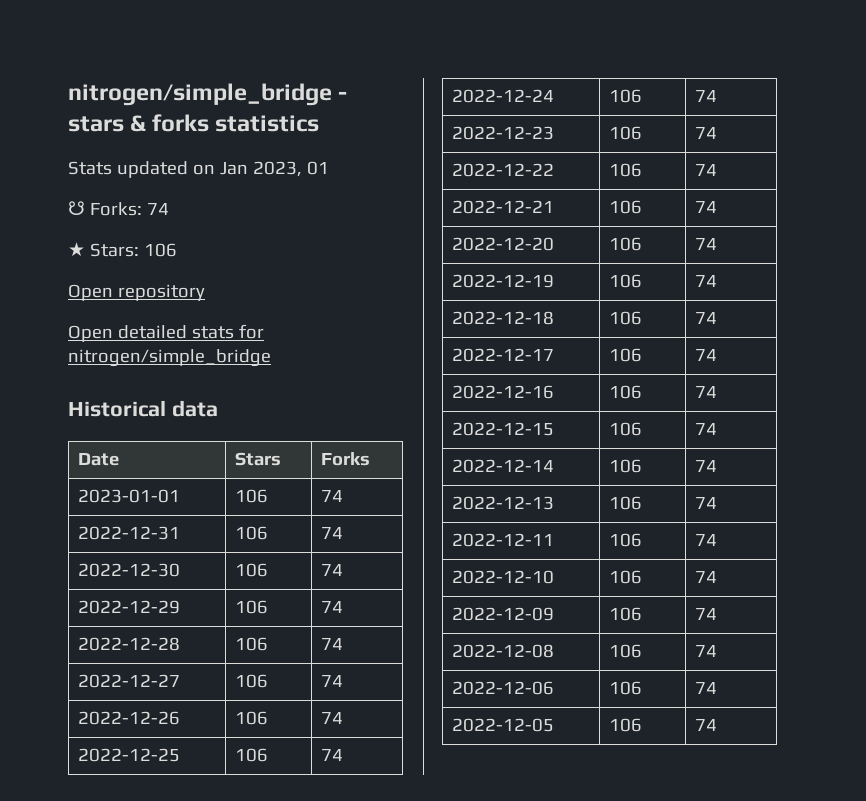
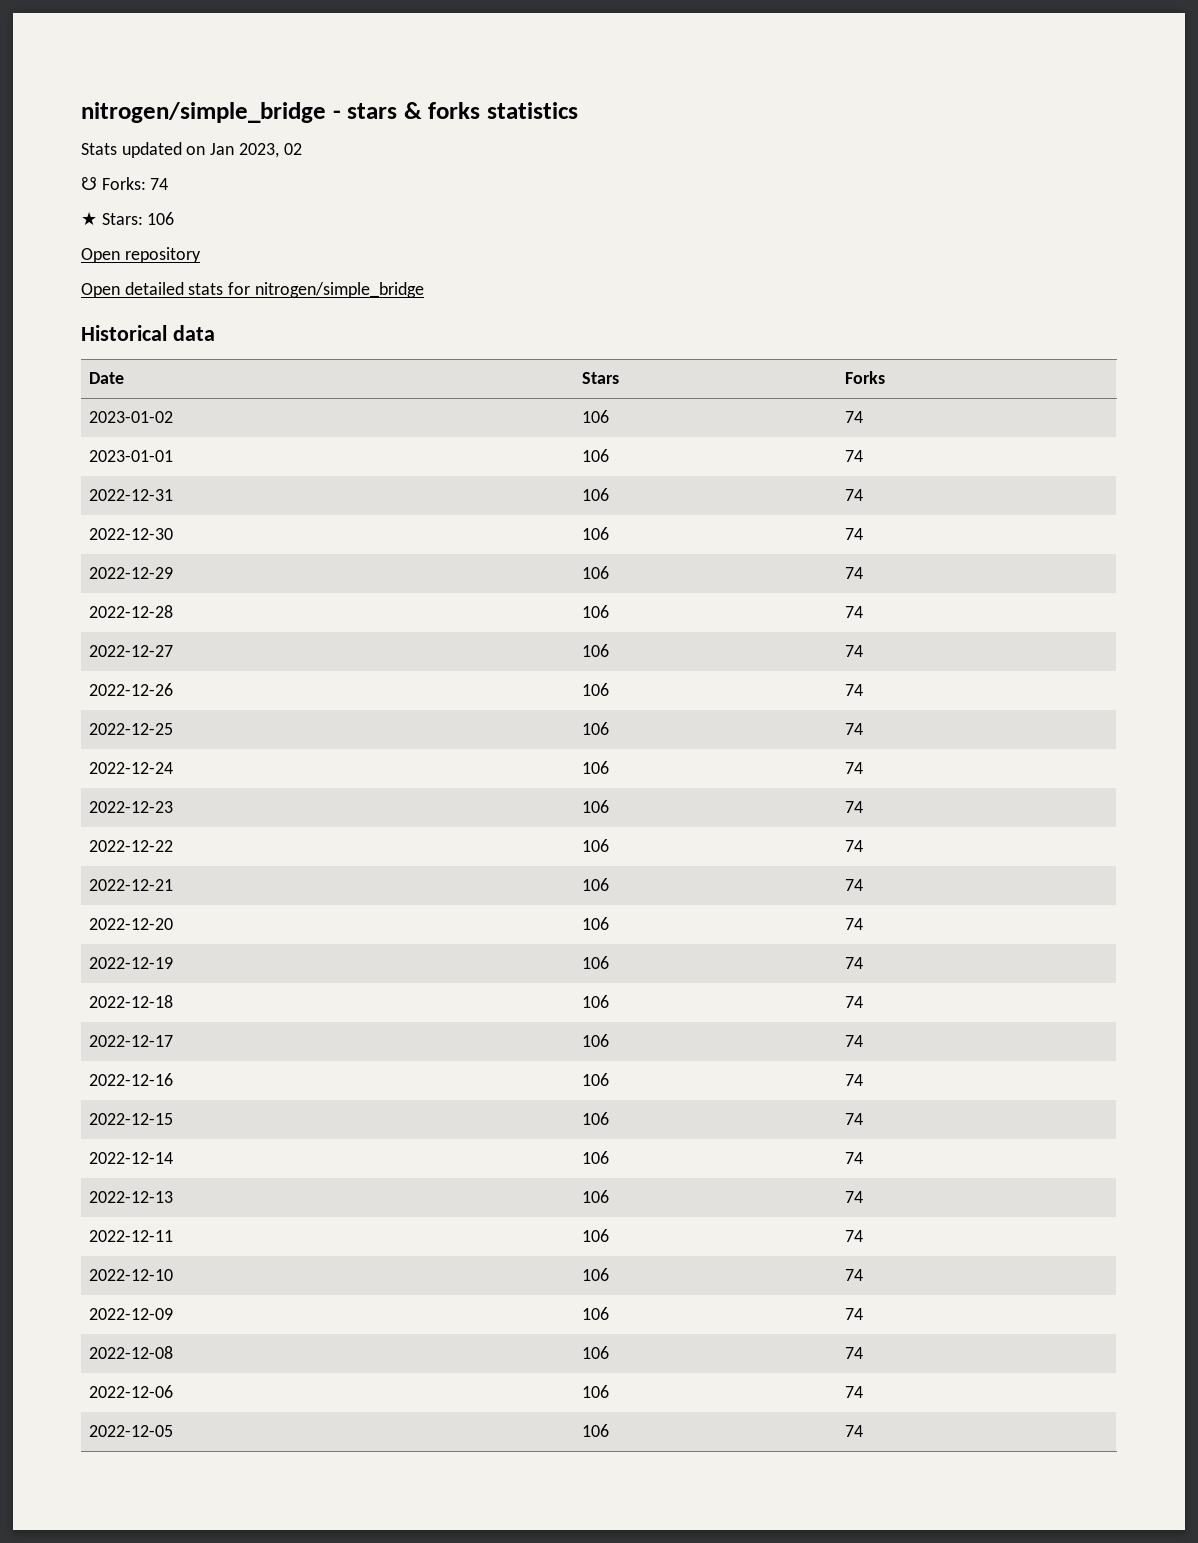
[306,161,329,175] 01 -> [283,143,302,155] 02
(371, 459) none -> [88,411,173,423] [581,410,609,423] [844,411,863,423] // 2023-01-02 | 106 | 74

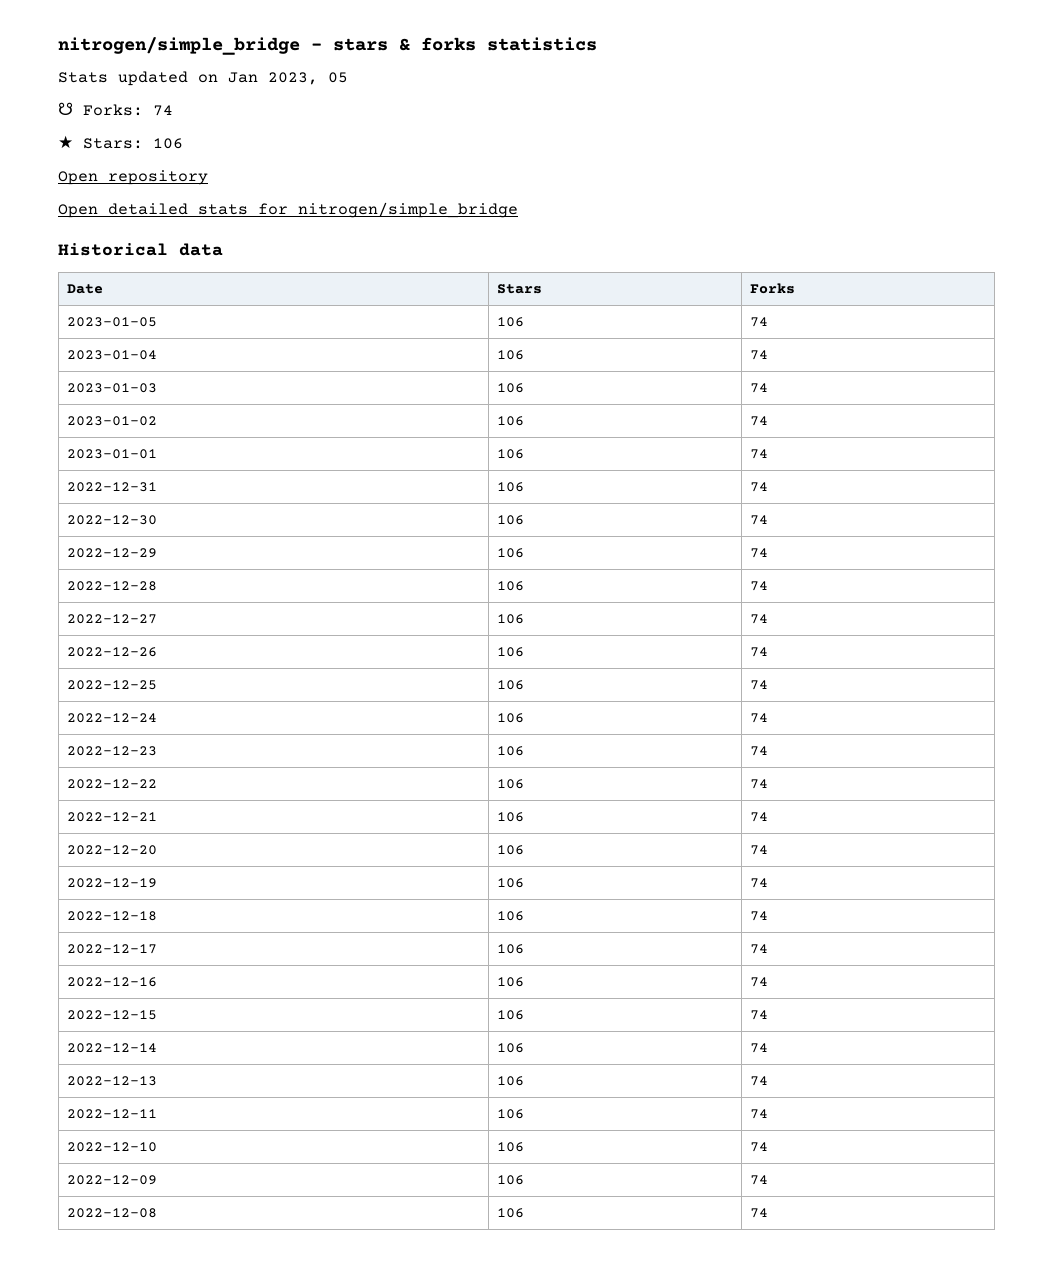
[283,143,302,155] 02 -> [328,72,348,83] 05
(885, 377) none -> [66,317,157,327] [496,317,524,327] [749,317,768,327] [66,350,157,360] [496,350,524,360] [749,350,768,360] [66,383,157,393] [496,383,524,393] [749,383,768,393] // 2023-01-05 | 106 | 74 // 2023-01-04 | 106 | 74 // 2023-01-03 | 106 | 74
[88,1385,173,1398] [581,1385,609,1398] [844,1386,863,1398] [88,1425,173,1437] [581,1424,609,1437] [844,1425,863,1437] // 2022-12-06 | 106 | 74 // 2022-12-05 | 106 | 74 -> (768, 1213) none

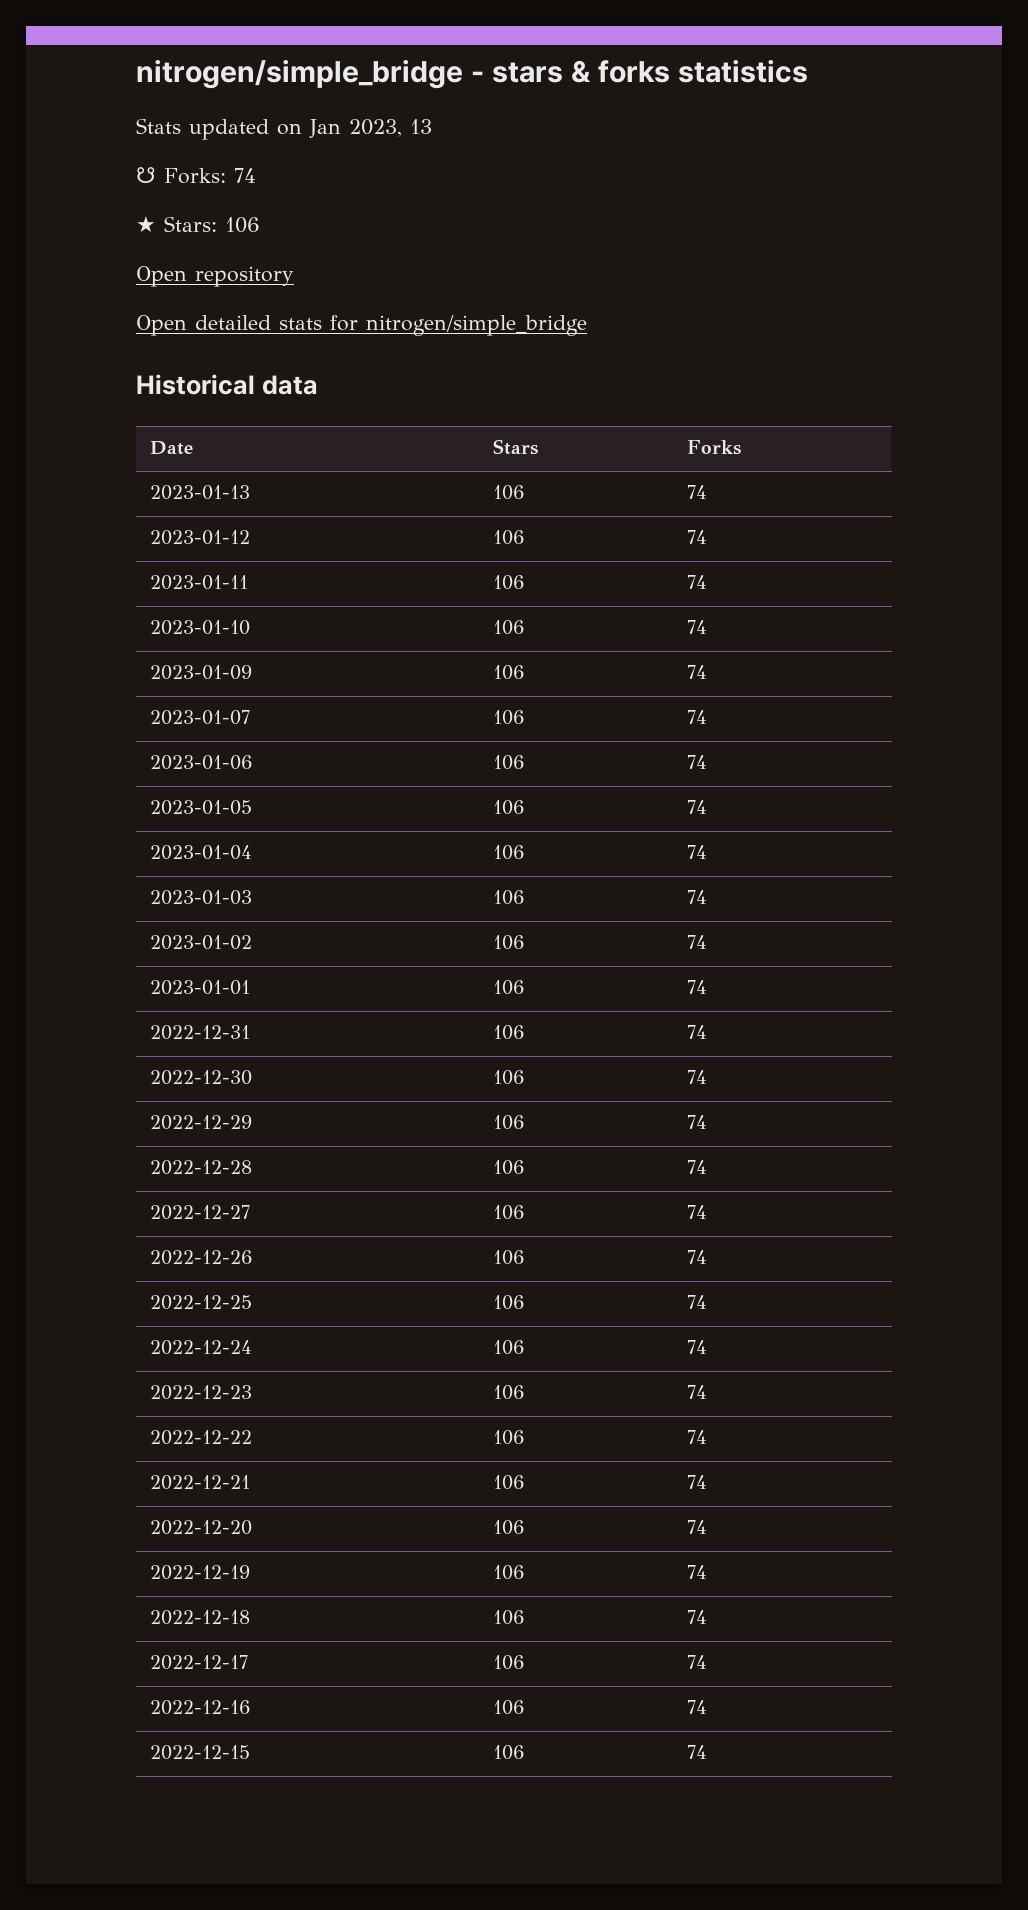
[328,72,348,83] 05 -> [410,119,432,134] 13
(795, 288) none -> [149,485,250,500] [492,485,524,500] [686,485,707,499] [149,530,250,545] [492,530,524,545] [686,530,707,544] [149,575,248,590] [492,575,524,590] [686,575,707,589] [149,620,250,635] [492,620,524,635] [686,620,707,634] [149,665,252,680] [492,665,524,680] [686,665,707,679] [149,710,250,725] [492,710,524,725] [686,710,707,724] [149,755,252,770] [492,755,524,770] [686,755,707,769] // 2023-01-13 | 106 | 74 // 2023-01-12 | 106 | 74 // 2023-01-11 | 106 | 74 // 2023-01-10 | 106 | 74 // 2023-01-09 | 106 | 74 // 2023-01-07 | 106 | 74 // 2023-01-06 | 106 | 74
[66,1043,157,1053] [496,1043,524,1053] [749,1043,768,1053] [66,1076,157,1086] [496,1076,524,1086] [749,1076,768,1086] [66,1109,157,1119] [496,1109,524,1119] [749,1109,768,1119] [66,1142,157,1152] [496,1142,524,1152] [749,1142,768,1152] [66,1175,157,1185] [496,1175,524,1185] [749,1175,768,1185] [66,1208,157,1218] [496,1208,524,1218] [749,1208,768,1218] // 2022-12-14 | 106 | 74 // 2022-12-13 | 106 | 74 // 2022-12-11 | 106 | 74 // 2022-12-10 | 106 | 74 // 2022-12-09 | 106 | 74 // 2022-12-08 | 106 | 74 -> (707, 1752) none

